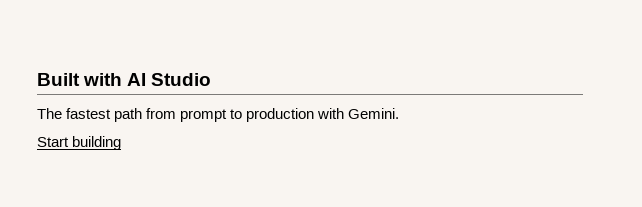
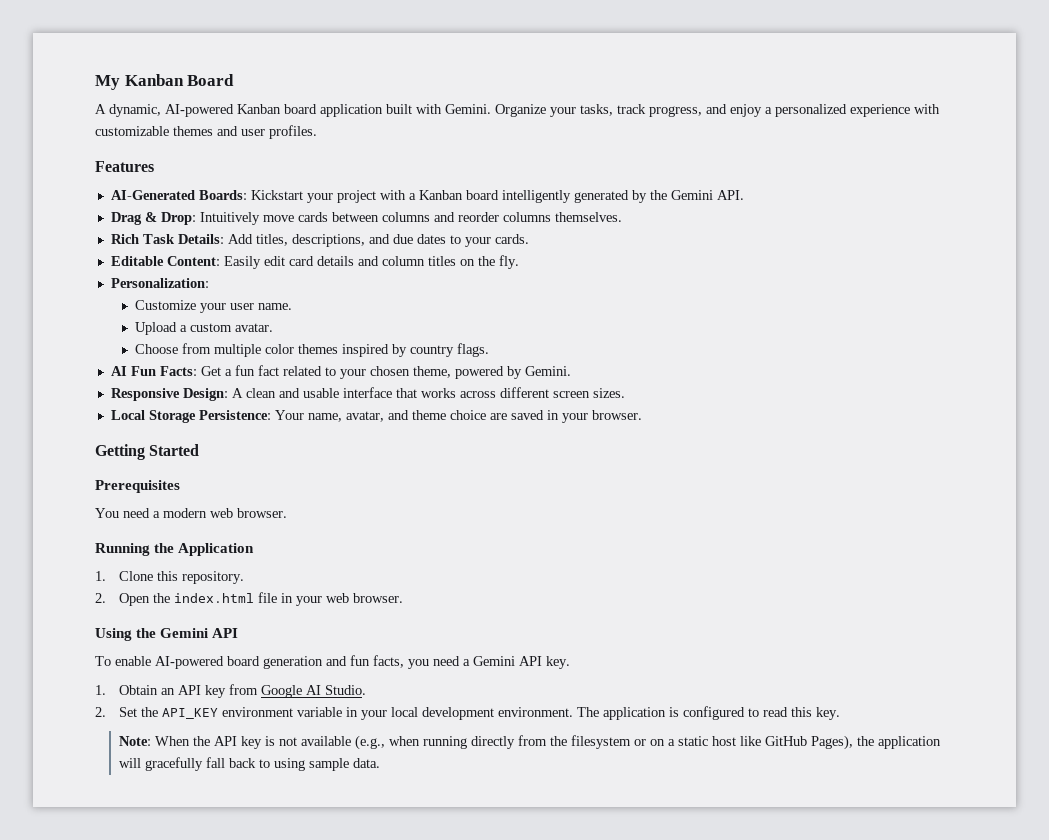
[37,73,212,86] [37,108,400,122] [37,136,122,150] Built with AI Studio // The fastest path from prompt to production with Gemini. // Start building -> [95,74,235,90] [95,104,940,117] [95,125,317,139] [95,161,154,172] [110,190,744,203] [110,212,622,225] [110,234,529,247] [110,255,519,269] [110,278,209,288] [135,300,293,313] [135,322,274,335] [135,343,490,357] [110,365,571,379] [110,387,625,401] [110,410,642,423] [95,444,200,460] [95,480,180,493] [95,508,287,518] [95,543,255,556] [95,571,245,584] [95,592,404,606] [95,628,239,641] [95,655,570,669] [95,684,367,698] [95,706,841,720] [119,735,942,750] [119,757,381,771] My Kanban Board // A dynamic, AI-powered Kanban board application built with Gemini. Organize your tasks, track progress, and enjoy a personalized experience with customizable themes and user profiles. // Features // AI-Generated Boards: Kickstart your project with a Kanban board intelligently generated by the Gemini API. // Drag & Drop: Intuitively move cards between columns and reorder columns themselves. // Rich Task Details: Add titles, descriptions, and due dates to your cards. // Editable Content: Easily edit card details and column titles on the fly. // Personalization: // Customize your user name. // Upload a custom avatar. // Choose from multiple color themes inspired by country flags. // AI Fun Facts: Get a fun fact related to your chosen theme, powered by Gemini. // Responsive Design: A clean and usable interface that works across different screen sizes. // Local Storage Persistence: Your name, avatar, and theme choice are saved in your browser. // Getting Started // Prerequisites // You need a modern web browser. // Running the Application // 1. Clone this repository. // 2. Open the index.html file in your web browser. // Using the Gemini API // To enable AI-powered board generation and fun facts, you need a Gemini API key. // 1. Obtain an API key from Google AI Studio. // 2. Set the API_KEY environment variable in your local development environment. The application is configured to read this key. // Note: When the API key is not available (e.g., when running directly from the filesystem or on a static host like GitHub Pages), the application will gracefully fall back to using sample data.

